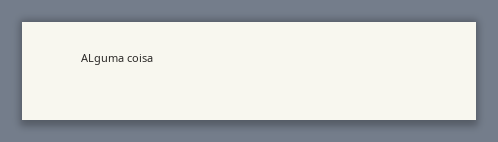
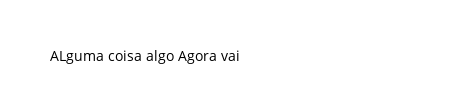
(153, 58) none -> [146,50,240,64] algo Agora vai

